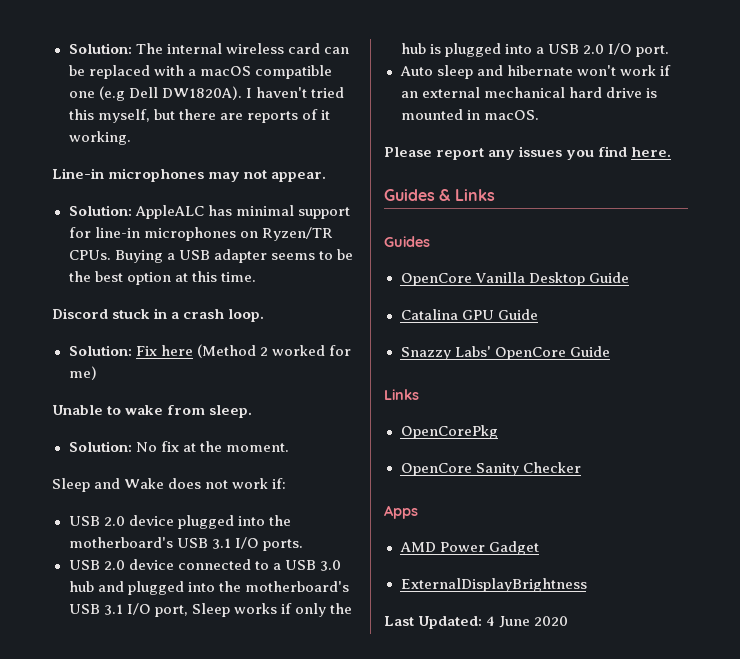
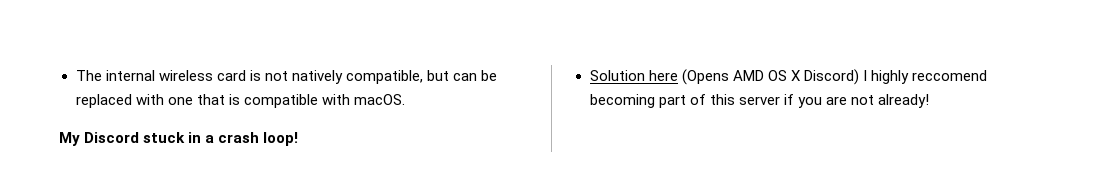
[68,43,132,54] Solution: -> (75, 75) none
[323,47,349,54] [68,65,332,79] [68,86,344,101] [68,109,330,123] [68,131,131,145] [52,168,327,182] [68,205,350,219] [68,227,333,241] [68,249,353,263] [68,271,256,285] can be replaced with a macOS compatible one (e.g Dell DW1820A). I haven't tried this myself, but there are reports of it working. // Line-in microphones may not appear. // Solution: AppleALC has minimal support for line-in microphones on Ryzen/TR CPUs. Buying a USB adapter seems to be the best option at this time. // -> [249,70,498,84] [75,94,405,108] [59,132,80,146] is not natively compatible, but can be replaced with one that is compatible with macOS. // My
[228,309,265,322] [68,344,351,358] [68,366,97,380] [52,405,253,418] [68,441,289,452] [52,478,287,492] [68,515,291,529] [68,537,303,551] [68,559,341,571] [68,581,349,595] [68,603,352,617] [400,43,669,57] [399,65,671,79] [400,87,657,98] [400,109,539,120] [384,146,672,160] [384,189,495,201] [384,236,430,247] [400,272,629,286] [400,309,538,320] [400,346,610,360] [384,389,419,400] [400,425,498,439] [400,462,581,476] [384,505,418,519] [399,541,539,555] [400,578,587,592] [384,616,569,629] loop. // Solution: Fix here (Method 2 worked for me) // Unable to wake from sleep. // Solution: No fix at the moment. // Sleep and Wake does not work if: // USB 2.0 device plugged into the motherboard's USB 3.1 I/O ports. // USB 2.0 device connected to a USB 3.0 hub and plugged into the motherboard's USB 3.1 I/O port, Sleep works if only the hub is plugged into a USB 2.0 I/O port. // Auto sleep and hibernate won't work if an external mechanical hard drive is mounted in macOS. // Please report any issues you find here. // Guides & Links // Guides // OpenCore Vanilla Desktop Guide // Catalina GPU Guide // Snazzy Labs' OpenCore Guide // Links // OpenCorePkg // OpenCore Sanity Checker // Apps // AMD Power Gadget // ExternalDisplayBrightness // Last Updated: 4 June 2020 -> [263,132,299,146] [589,69,987,85] [589,94,929,108] loop! // Solution here (Opens AMD OS X Discord) I highly reccomend becoming part of this server if you are not already!

